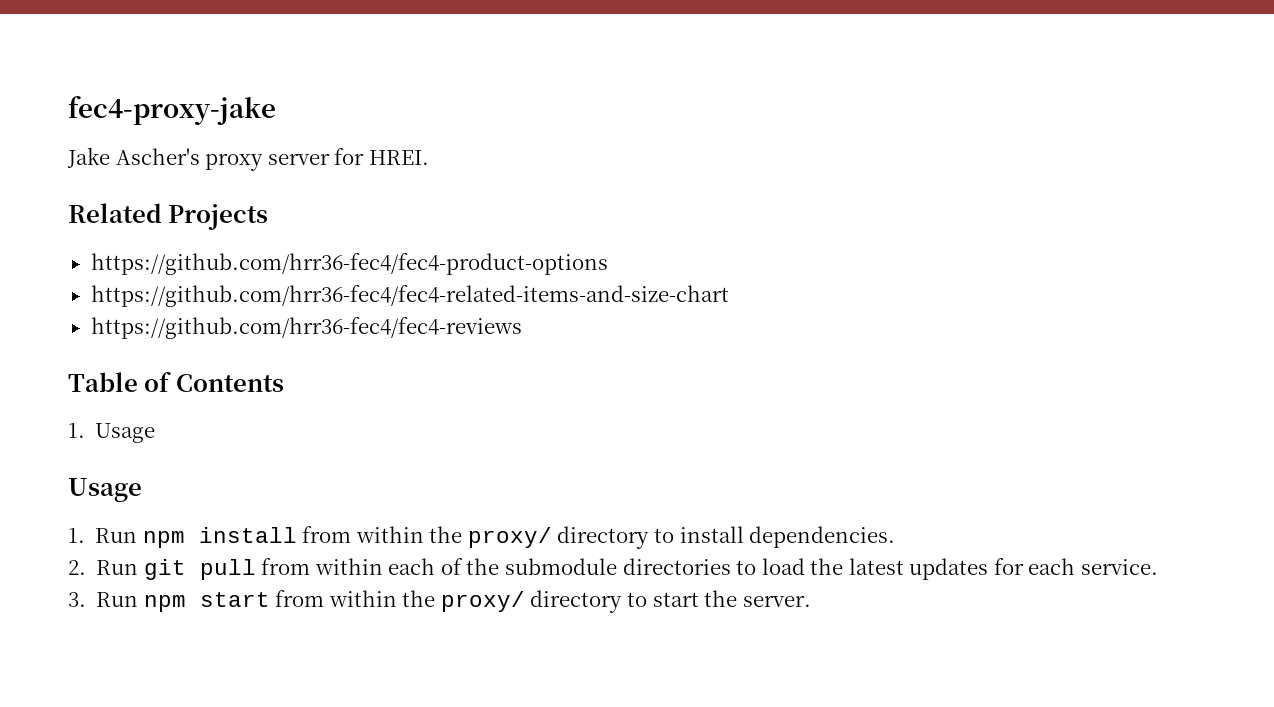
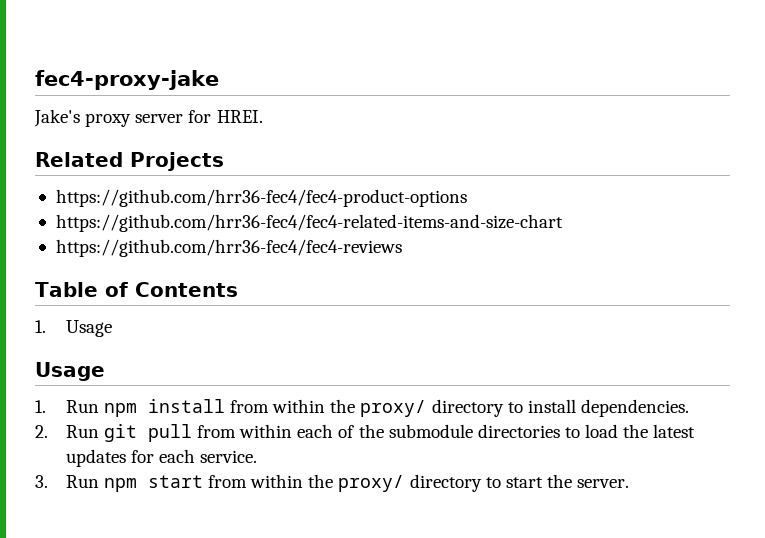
[67,147,200,168] Jake Ascher's -> [34,109,80,127] Jake's

